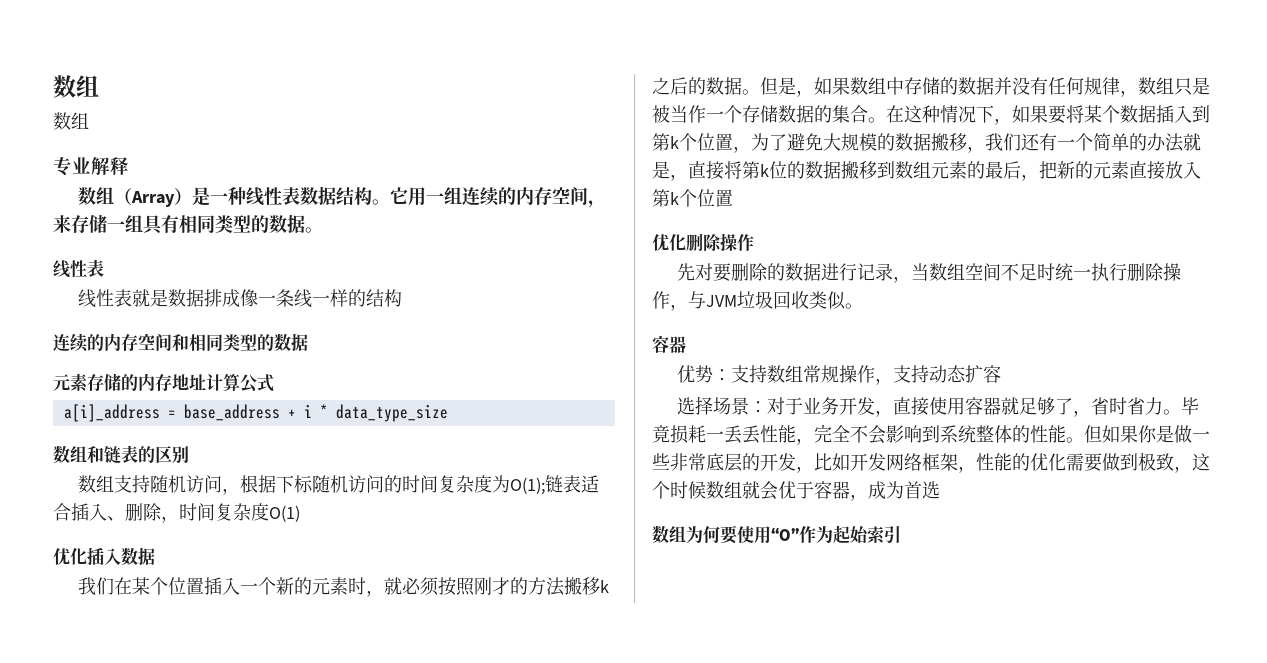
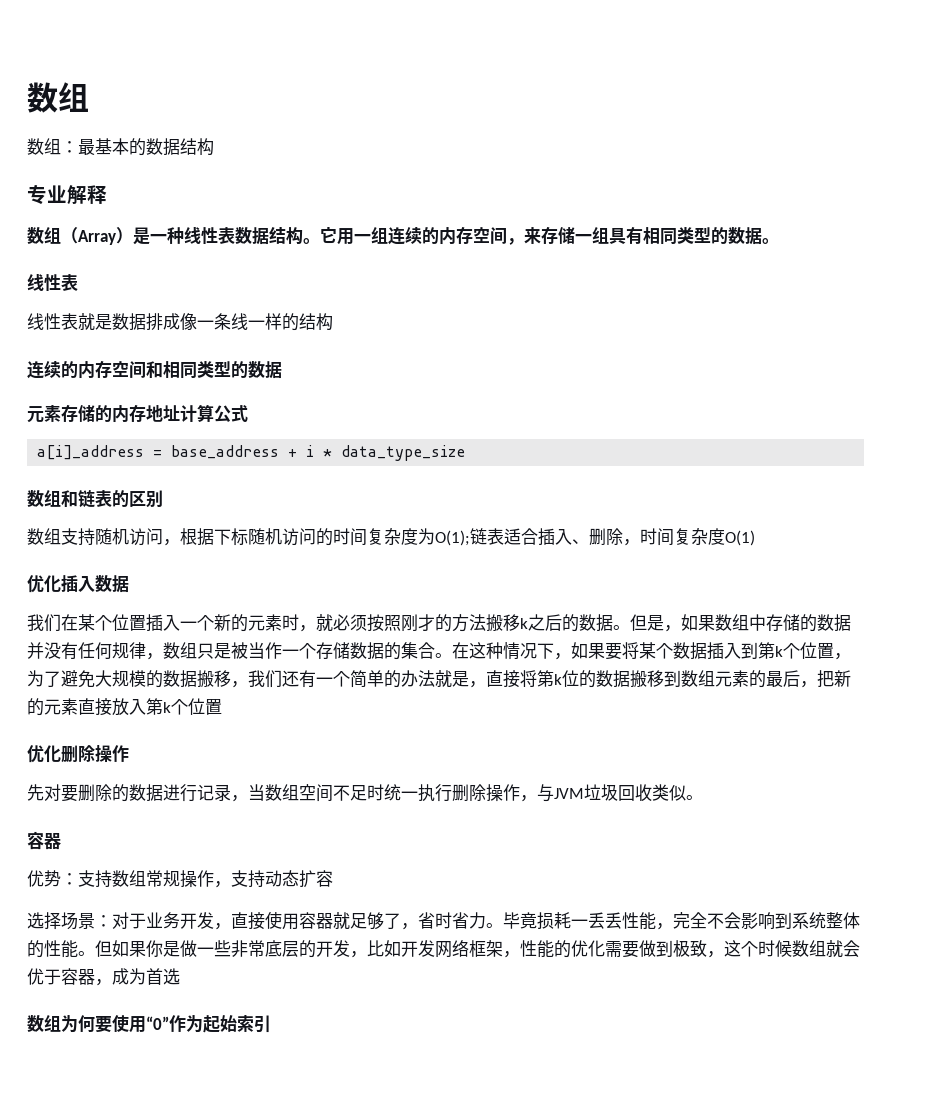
(89, 120) none -> [61,138,214,156] ：最基本的数据结构

